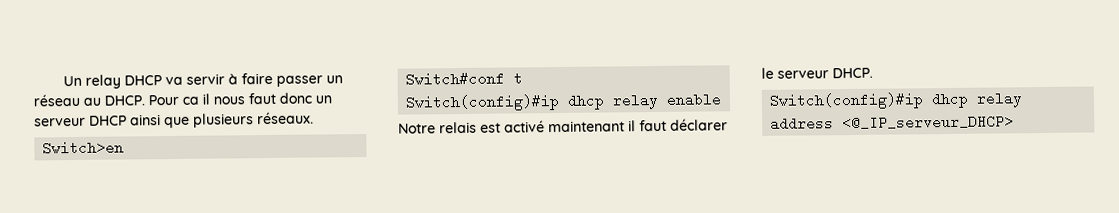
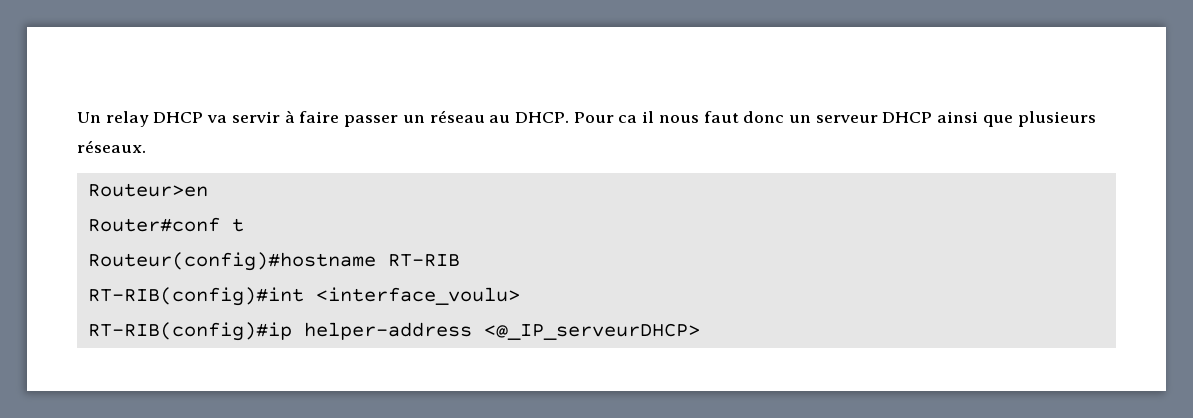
[42,140,125,156] [405,71,506,87] Switch>en // Switch#conf -> [87,183,208,197] [87,217,220,232] Routeur>en // Router#conf
[405,92,723,112] [398,118,728,134] [761,67,873,79] [769,91,1024,110] [770,114,1015,131] Switch(config)#ip dhcp relay enable // Notre relais est activé maintenant il faut déclarer le serveur DHCP. // Switch(config)#ip dhcp relay address <@_IP_serveur_DHCP> -> [87,252,460,271] [87,287,520,306] [87,322,700,341] Routeur(config)#hostname RT-RIB // RT-RIB(config)#int <interface_voulu> // RT-RIB(config)#ip helper-address <@_IP_serveurDHCP>

